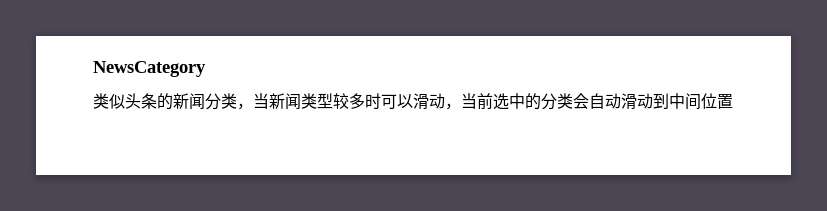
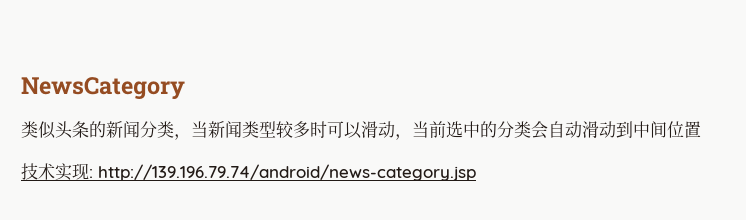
(733, 101) none -> [21,163,476,181] // 技术实现: http://139.196.79.74/android/news-category.jsp

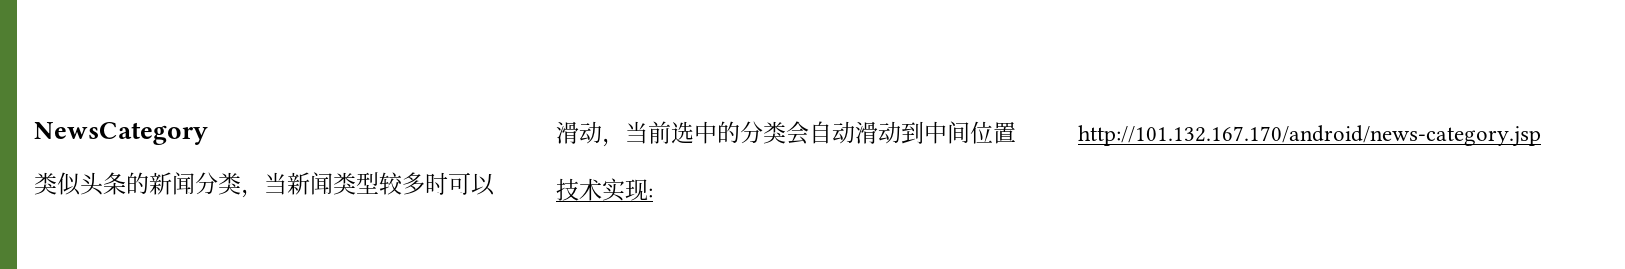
[98,164,476,181] http://139.196.79.74/android/news-category.jsp -> [1078,125,1541,147] http://101.132.167.170/android/news-category.jsp

